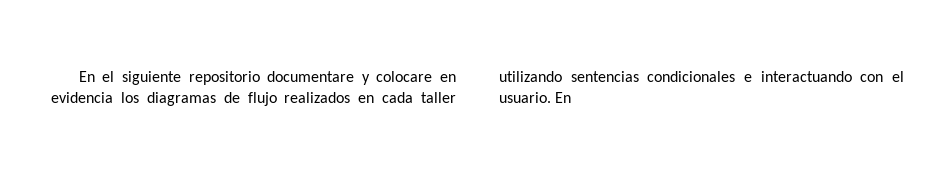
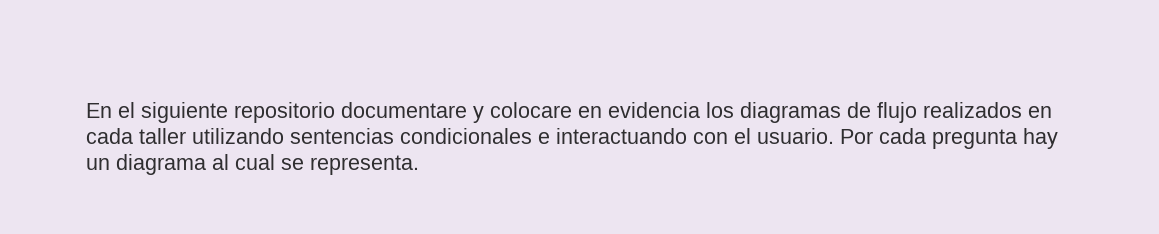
[555,92,572,103] En -> [840,128,1058,149] [86,154,419,175] Por cada pregunta hay un diagrama al cual se representa.

